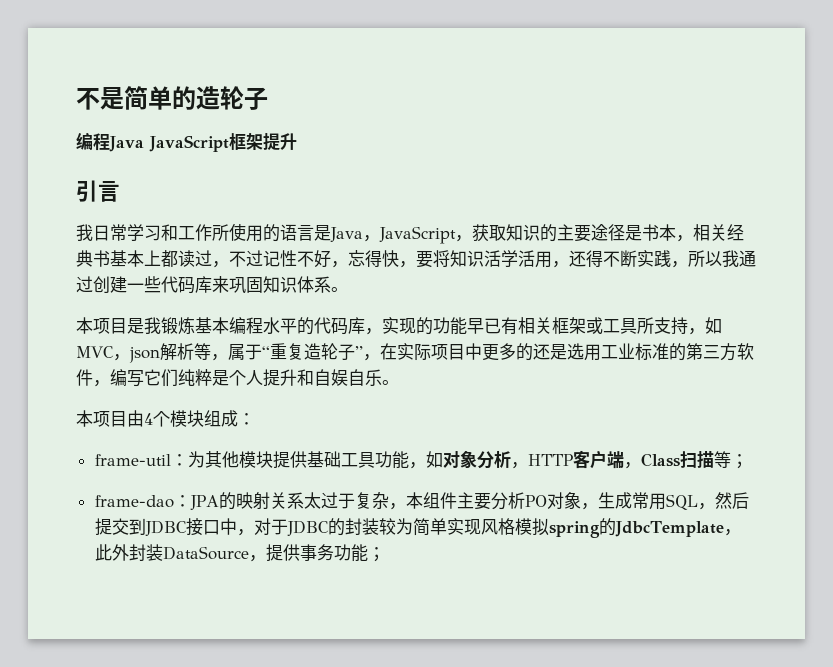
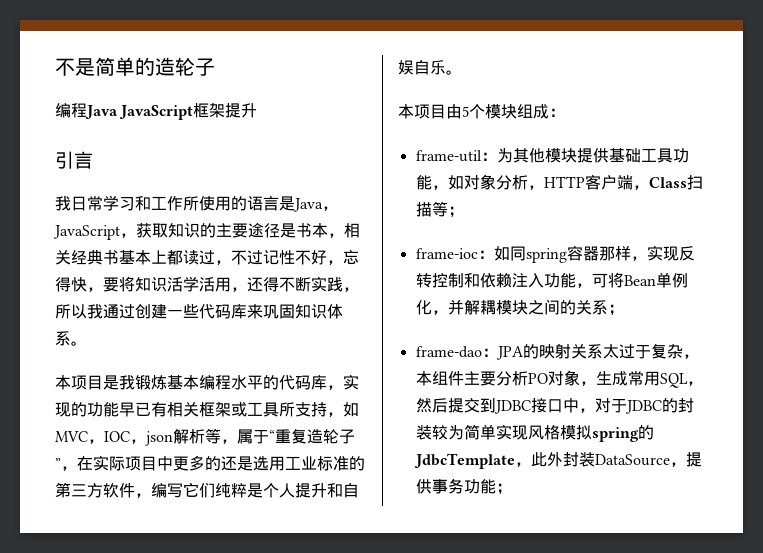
(130, 357) none -> [104,431,146,444] IOC，
[144,413,153,425] 4 -> [462,106,469,117] 5
(748, 461) none -> [415,245,695,263] [415,272,688,288] [415,299,624,316] // frame-ioc：如同spring容器那样，实现反转控制和依赖注入功能，可将Bean单例化，并解耦模块之间的关系；

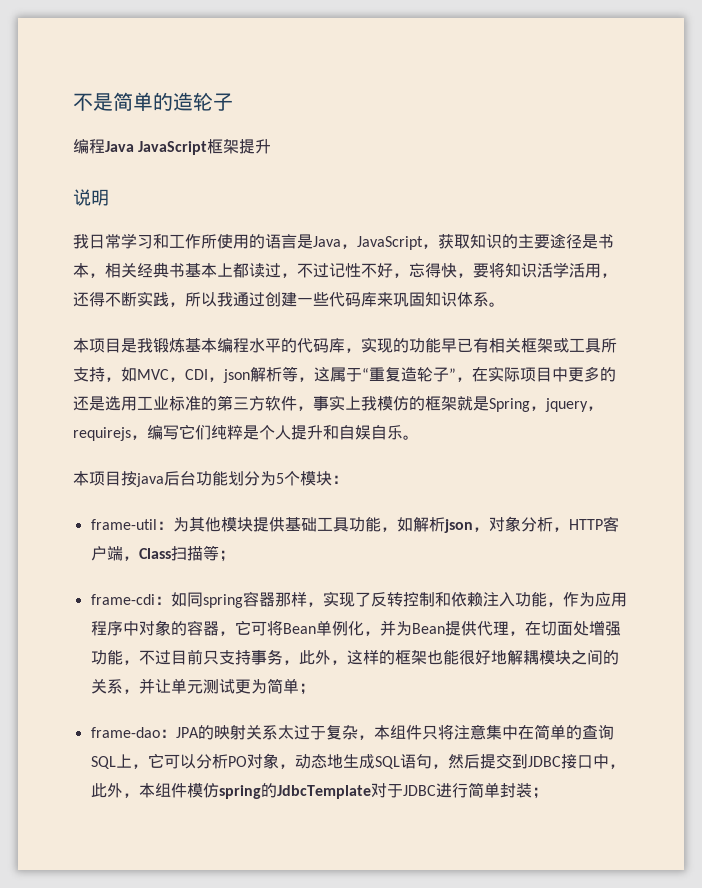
[55,151,93,169] 引言 -> [73,189,109,206] 说明
[104,431,130,442] IOC -> [185,369,208,380] CDI
(237, 441) none -> [314,367,330,382] 这
(151, 495) none -> [313,395,603,412] [73,427,147,441] 事实上我模仿的框架就是Spring，jquery，requirejs，
[446,104,462,119] 由 -> [121,471,276,487] 按java后台功能划分为
[517,104,549,119] 组成 -> (332, 478) none
(464, 182) none -> [412,517,489,533] 解析json，
[415,248,478,259] frame-ioc -> [90,594,155,605] frame-cdi
(679, 253) none -> [354,592,371,607] 了
(592, 285) none -> [562,592,627,607] [90,620,251,636] 作为应用程序中对象的容器，它
(464, 307) none -> [395,620,621,636] [90,649,507,665] 为Bean提供代理，在切面处增强功能，不过目前只支持事务，此外，这样的框架也能很好地
(608, 307) none -> [122,678,299,694] ，并让单元测试更为简单
[463,370,688,388] 主要分析PO对象，生成常用SQL -> [421,724,614,740] [90,753,432,769] 只将注意集中在简单的查询SQL上，它可以分析PO对象，动态地生成SQL语句
[594,398,694,414] [415,424,654,442] [413,452,702,469] [415,478,496,494] 对于JDBC的封装较为简单实现风格模拟spring的JdbcTemplate，此外封装DataSource，提供事务功能 -> [90,782,532,799] 此外，本组件模仿spring的JdbcTemplate对于JDBC进行简单封装

